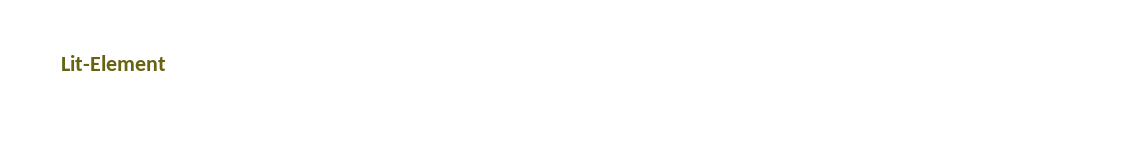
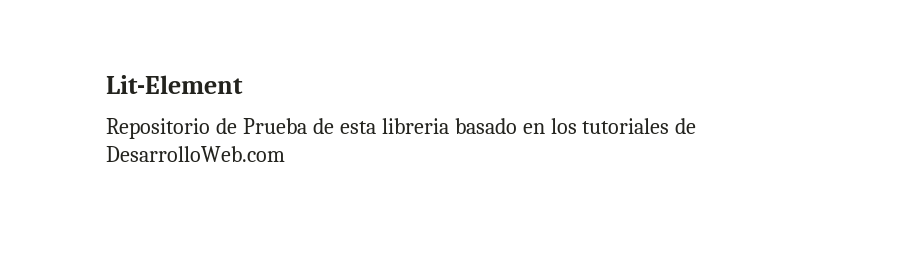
(166, 63) none -> [106,118,697,139] [106,146,285,162] // Repositorio de Prueba de esta libreria basado en los tutoriales de DesarrolloWeb.com

